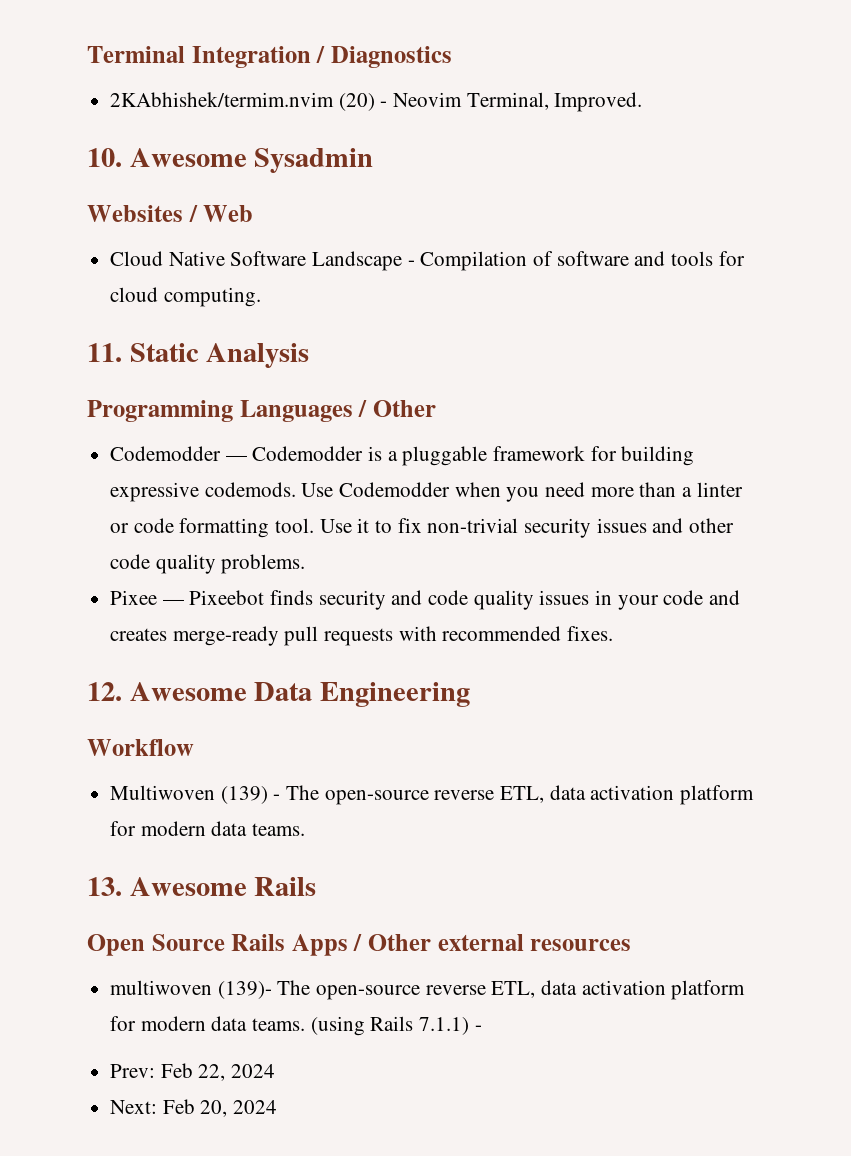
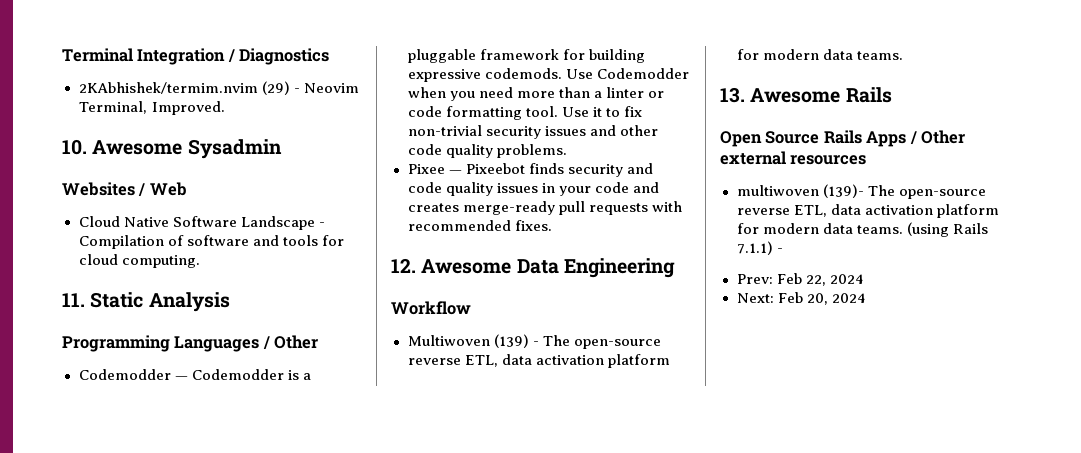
[338,93,375,111] (20) -> [261,81,290,95] (29)

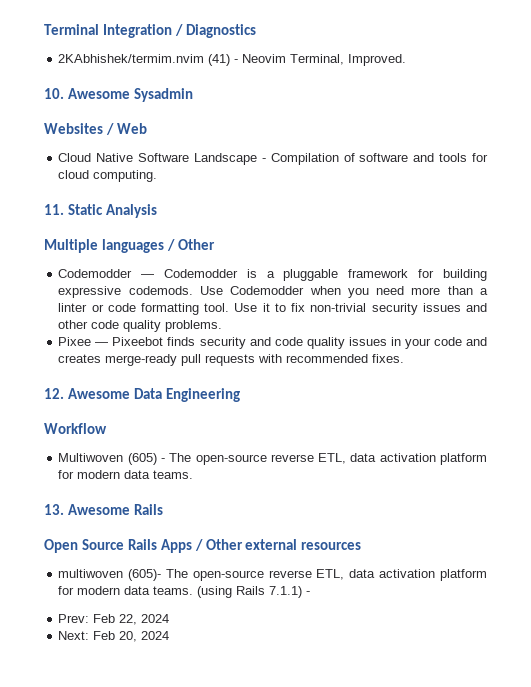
[261,81,290,95] (29) -> [208,54,231,66] (41)
[62,335,260,352] Programming Languages -> [44,239,164,253] Multiple languages
[493,334,529,348] (139) -> [127,453,157,465] (605)
[822,184,864,198] (139)- -> [128,569,162,581] (605)-

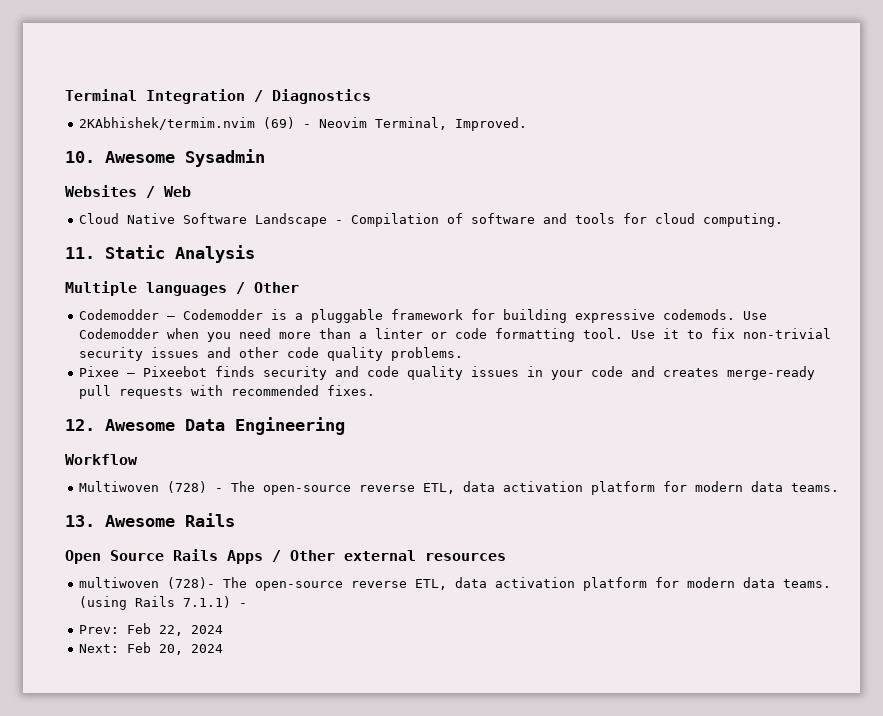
[208,54,231,66] (41) -> [263,117,296,129] (69)
[127,453,157,465] (605) -> [167,481,208,493] (728)
[128,569,162,581] (605)- -> [167,577,216,589] (728)-

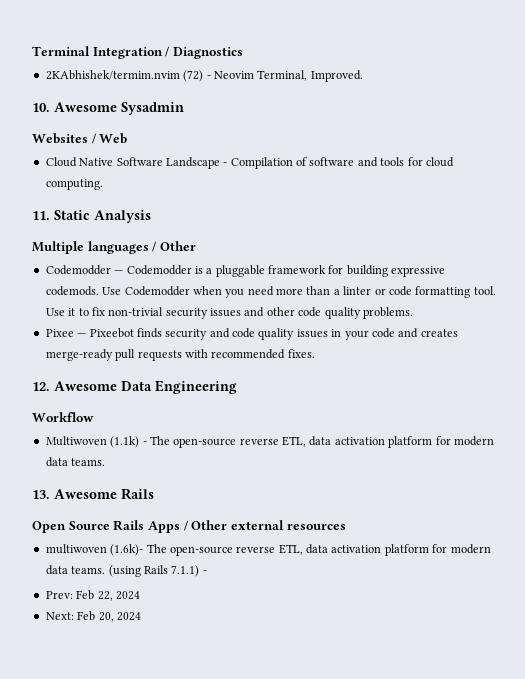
[263,117,296,129] (69) -> [183,70,204,82] (72)
[167,481,208,493] (728) -> [110,436,140,448] (1.1k)
[167,577,216,589] (728)- -> [110,544,144,556] (1.6k)-

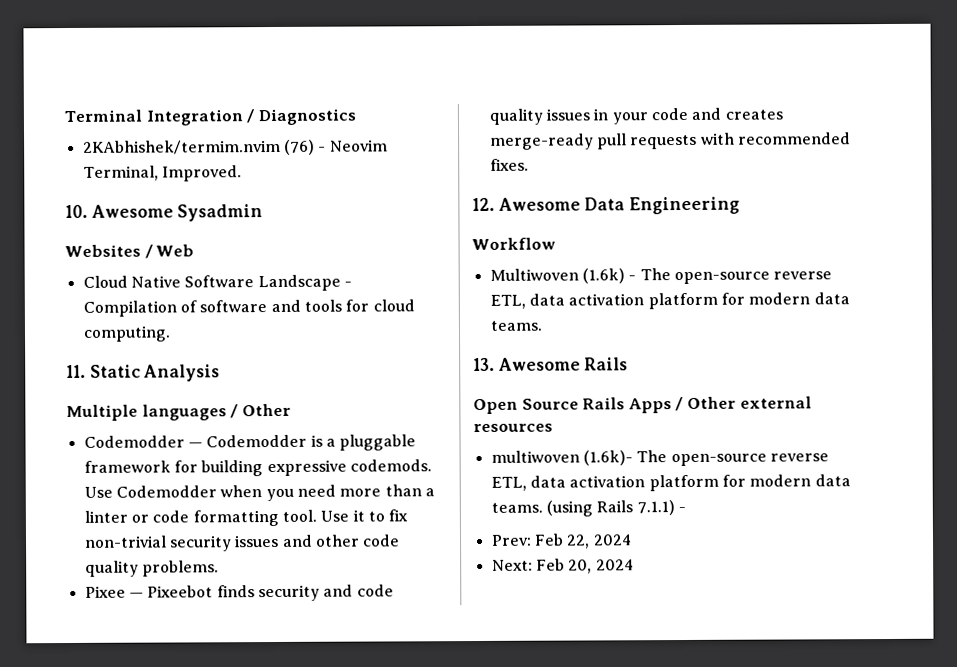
[183,70,204,82] (72) -> [283,139,315,155] (76)
[110,436,140,448] (1.1k) -> [581,268,625,284] (1.6k)

